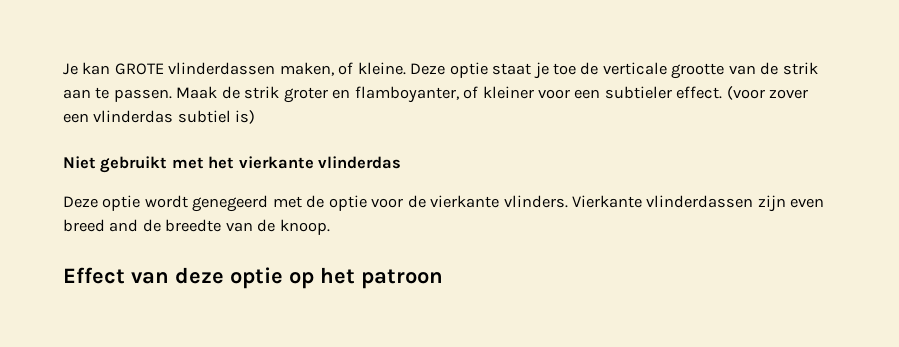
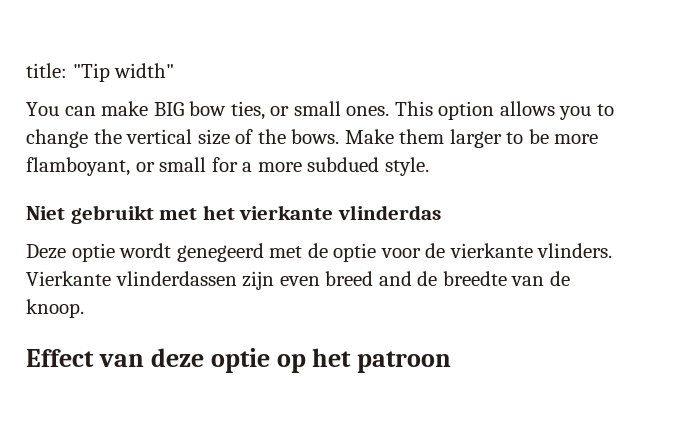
[63,62,818,79] [63,86,809,103] [63,110,256,124] Je kan GROTE vlinderdassen maken, of kleine. Deze optie staat je toe de verticale grootte van de strik aan te passen. Maak de strik groter en flamboyanter, of kleiner voor een subtieler effect. (voor zover een vlinderdas subtiel is) -> [26,63,175,82] [26,101,614,120] [26,129,599,148] [26,157,429,176] title: "Tip width" // You can make BIG bow ties, or small ones. This option allows you to change the vertical size of the bows. Make them larger to be more flamboyant, or small for a more subdued style.

